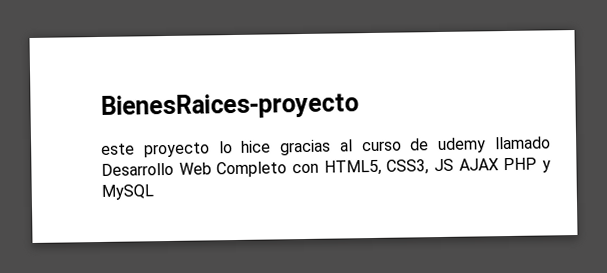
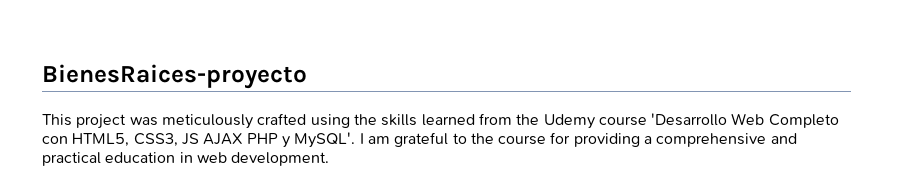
[101,136,551,158] [101,162,174,176] este proyecto lo hice gracias al curso de udemy llamado Desarrollo -> [42,113,728,129] This project was meticulously crafted using the skills learned from the Udemy course 'Desarrollo
[101,184,154,200] MySQL -> [294,132,797,148] [42,152,330,166] MySQL'. I am grateful to the course for providing a comprehensive and practical education in web development.

